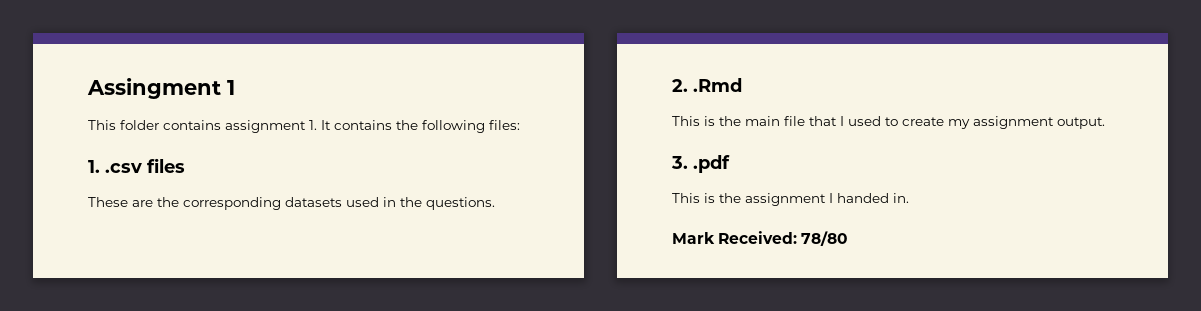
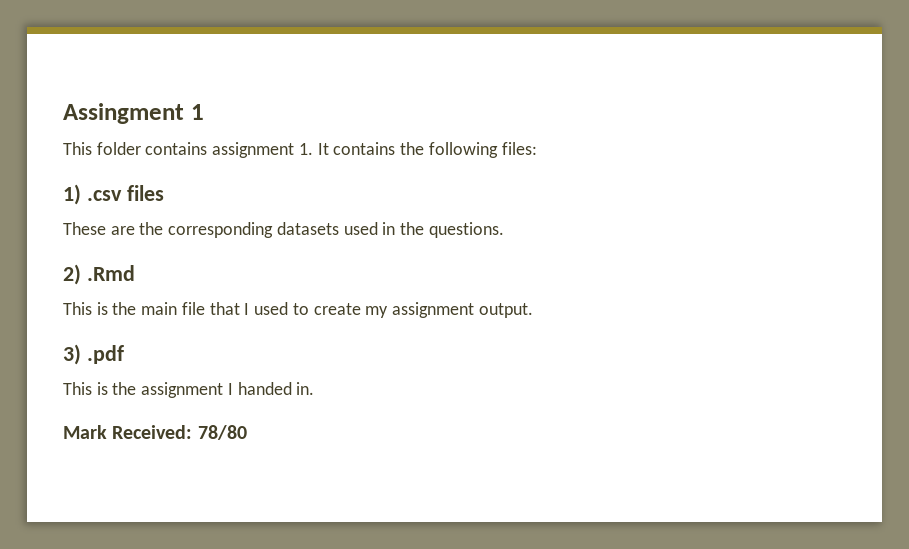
[88,160,100,173] 1. -> [63,184,81,205] 1)
[672,79,688,92] 2. -> [63,264,81,285] 2)
[671,156,688,169] 3. -> [63,344,81,365] 3)

